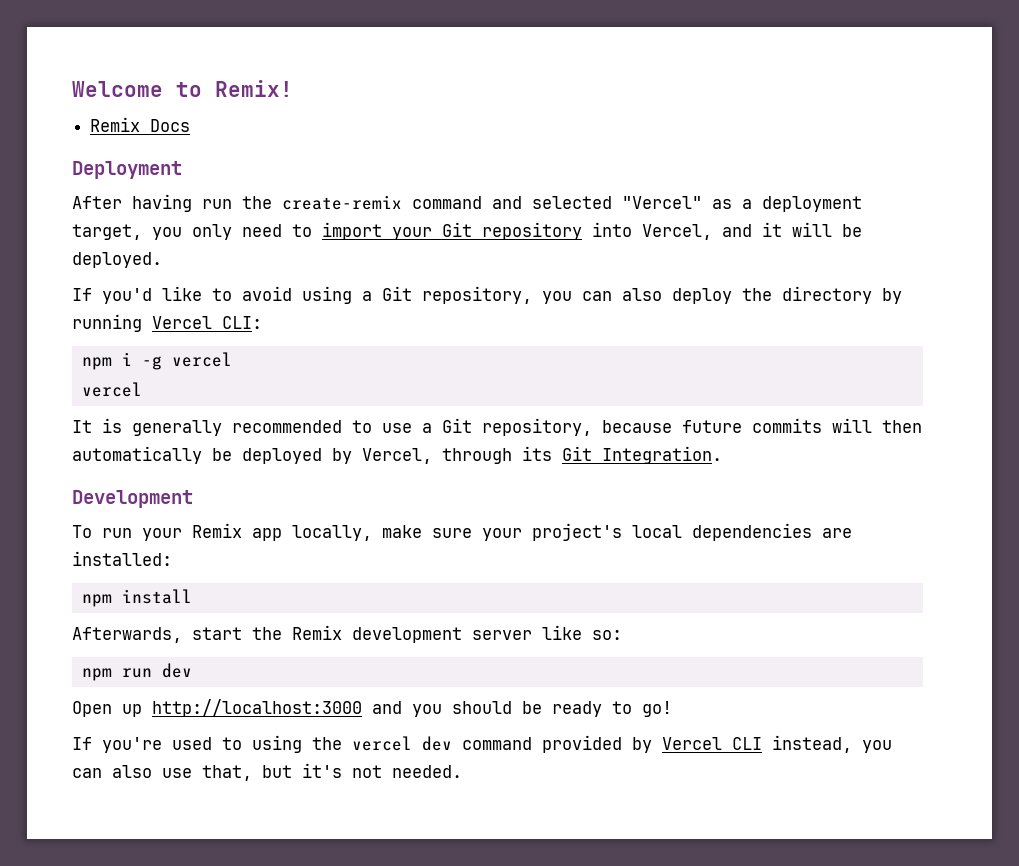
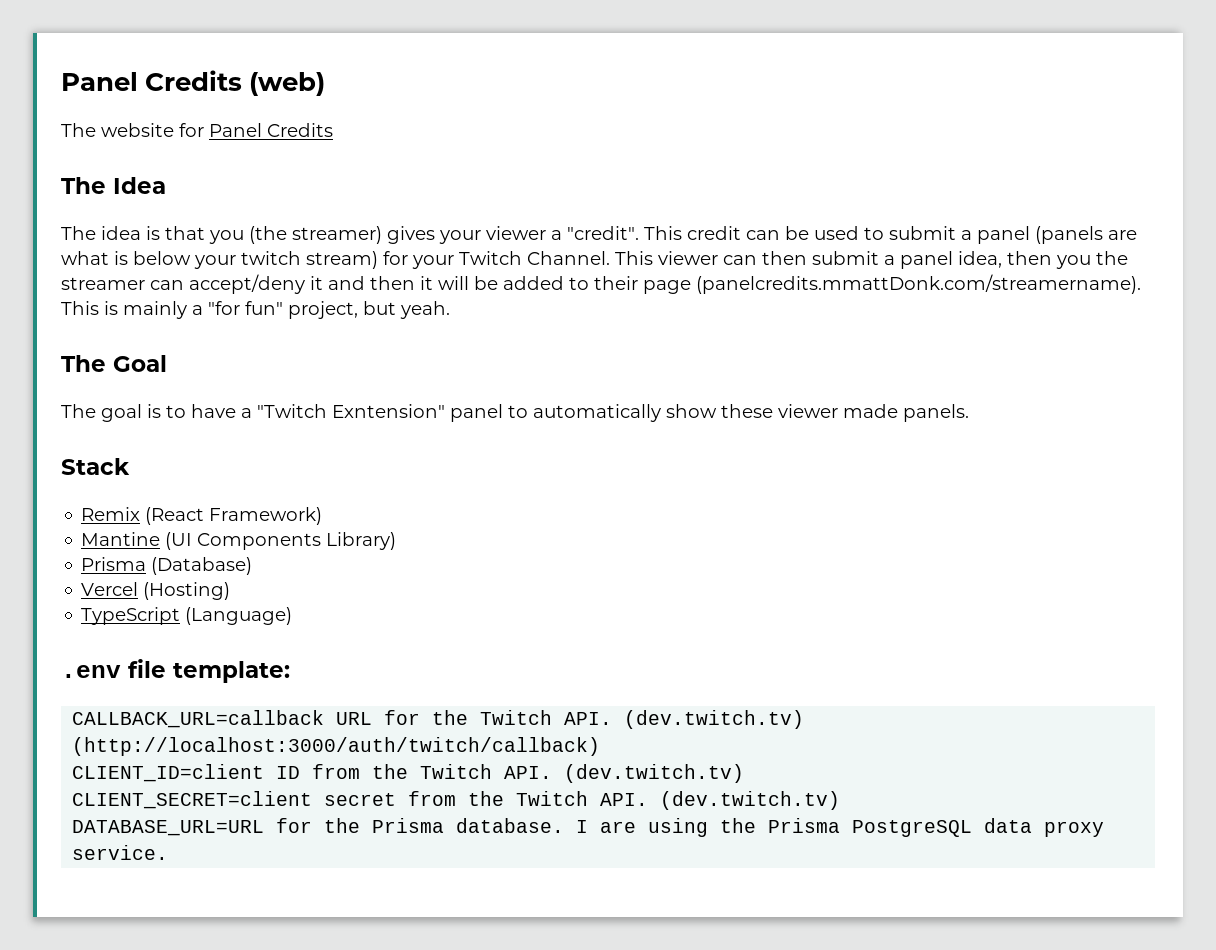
[72,80,293,97] [90,117,191,132] [72,161,182,179] [72,194,862,212] [72,222,862,240] [72,252,162,268] [72,286,902,304] [72,314,262,332] [81,352,232,370] [81,382,142,397] [72,418,922,436] [72,446,722,464] [72,490,193,508] [72,523,852,541] [72,551,172,566] [81,589,192,607] [72,625,622,643] [81,663,192,681] [72,699,672,717] [72,735,892,753] [72,763,462,781] Welcome to Remix! // Remix Docs // Deployment // After having run the create-remix command and selected "Vercel" as a deployment target, you only need to import your Git repository into Vercel, and it will be deployed. // If you'd like to avoid using a Git repository, you can also deploy the directory by running Vercel CLI: // npm i -g vercel // vercel // It is generally recommended to use a Git repository, because future commits will then automatically be deployed by Vercel, through its Git Integration. // Development // To run your Remix app locally, make sure your project's local dependencies are installed: // npm install // Afterwards, start the Remix development server like so: // npm run dev // Open up http://localhost:3000 and you should be ready to go! // If you're used to using the vercel dev command provided by Vercel CLI instead, you can also use that, but it's not needed. -> [61,70,326,96] [61,123,333,137] [61,177,166,194] [61,226,1137,244] [61,251,1128,269] [61,274,1141,294] [61,301,450,319] [61,355,167,372] [61,404,969,422] [61,458,130,475] [81,507,323,525] [81,532,397,550] [81,557,253,575] [81,582,231,600] [81,607,293,625] [61,659,290,683] [72,710,805,729] [72,737,601,756] [72,764,745,783] [72,791,841,810] [72,818,1105,837] [72,845,169,860] Panel Credits (web) // The website for Panel Credits // The Idea // The idea is that you (the streamer) gives your viewer a "credit". This credit can be used to submit a panel (panels are what is below your twitch stream) for your Twitch Channel. This viewer can then submit a panel idea, then you the streamer can accept/deny it and then it will be added to their page (panelcredits.mmattDonk.com/streamername). This is mainly a "for fun" project, but yeah. // The Goal // The goal is to have a "Twitch Exntension" panel to automatically show these viewer made panels. // Stack // Remix (React Framework) // Mantine (UI Components Library) // Prisma (Database) // Vercel (Hosting) // TypeScript (Language) // .env file template: // CALLBACK_URL=callback URL for the Twitch API. (dev.twitch.tv) (http://localhost:3000/auth/twitch/callback) // CLIENT_ID=client ID from the Twitch API. (dev.twitch.tv) // CLIENT_SECRET=client secret from the Twitch API. (dev.twitch.tv) // DATABASE_URL=URL for the Prisma database. I are using the Prisma PostgreSQL data proxy service.

